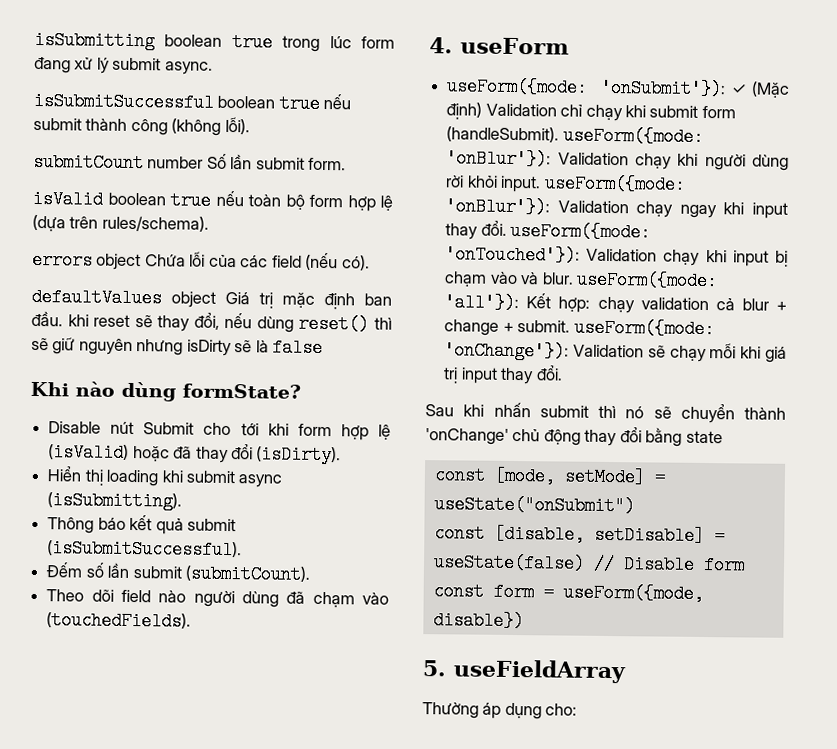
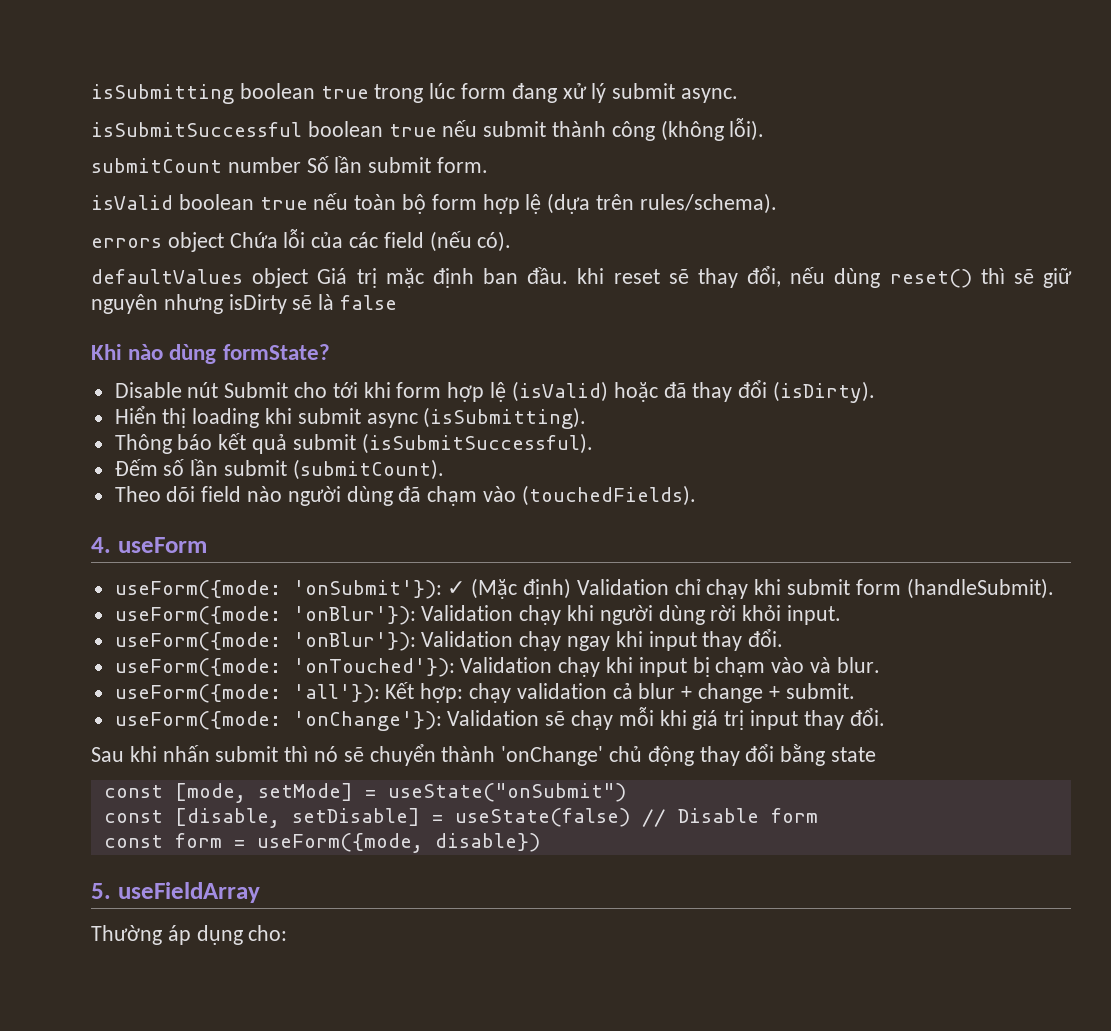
(560, 134) none -> (1054, 588) //
(542, 184) none -> (842, 615) //
(507, 228) none -> (784, 638) //
(574, 278) none -> (880, 665) //
(571, 326) none -> (855, 691) //

